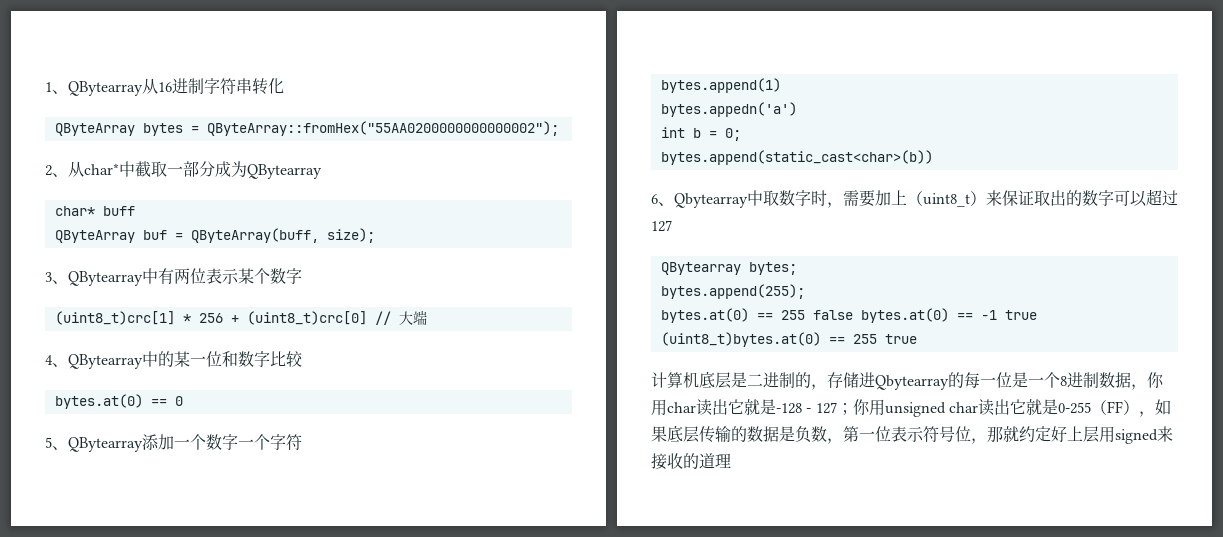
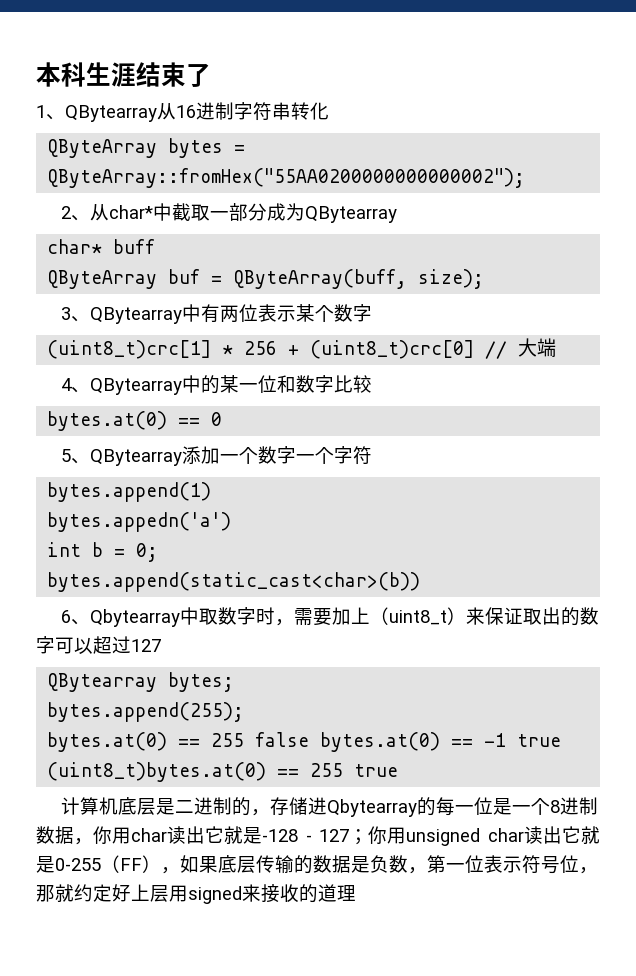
(45, 87) none -> [36,62,211,87] 本科生涯结束了 //

